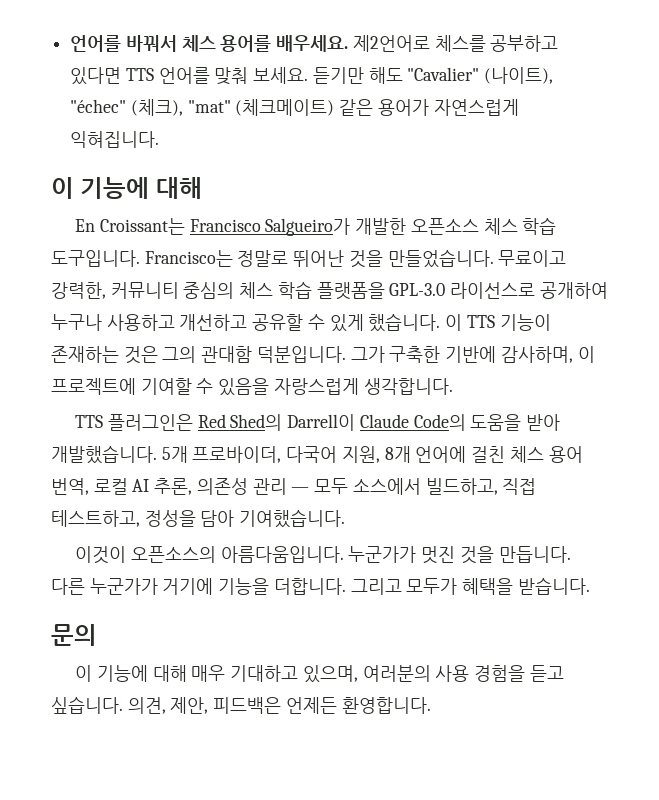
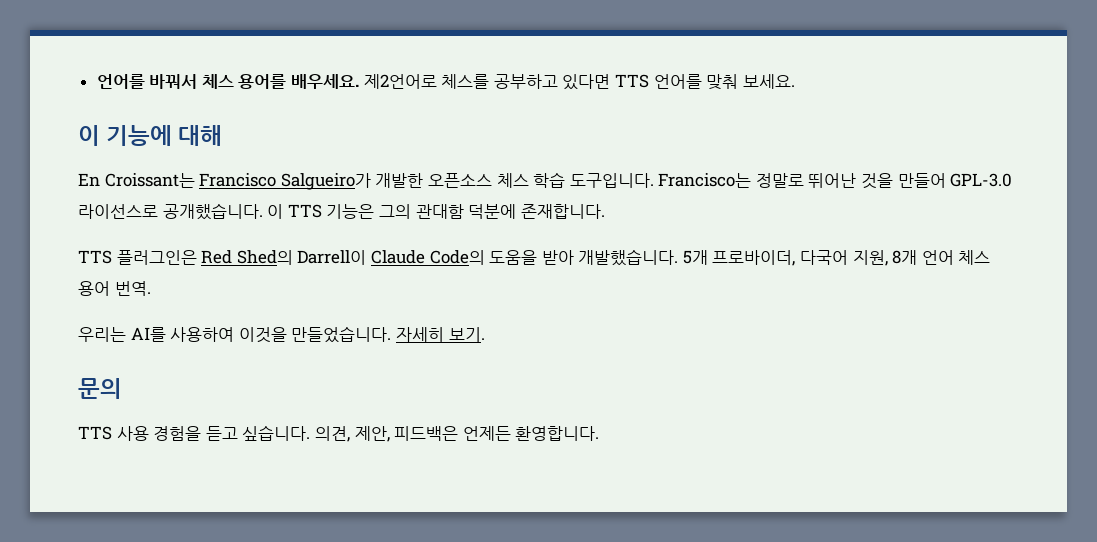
[312,67,554,84] [70,99,519,116] [70,131,160,148] 듣기만 해도 "Cavalier" (나이트), "échec" (체크), "mat" (체크메이트) 같은 용어가 자연스럽게 익혀집니다. -> (795, 81) none
[387,249,567,268] [51,281,608,300] [51,313,551,332] [51,346,595,364] [51,378,453,396] 만들었습니다. 무료이고 강력한, 커뮤니티 중심의 체스 학습 플랫폼을 GPL-3.0 라이선스로 공개하여 누구나 사용하고 개선하고 공유할 수 있게 했습니다. 이 TTS 기능이 존재하는 것은 그의 관대함 덕분입니다. 그가 구축한 기반에 감사하며, 이 프로젝트에 기여할 수 있음을 자랑스럽게 생각합니다. -> [897,173,1013,188] [78,203,605,220] 만들어 GPL-3.0 라이선스로 공개했습니다. 이 TTS 기능은 그의 관대함 덕분에 존재합니다.
[415,446,583,463] [51,478,537,495] [51,509,346,528] [75,546,571,564] [51,577,590,595] [51,624,97,646] [75,665,431,683] 언어에 걸친 체스 용어 번역, 로컬 AI 추론, 의존성 관리 — 모두 소스에서 빌드하고, 직접 테스트하고, 정성을 담아 기여했습니다. // 이것이 오픈소스의 아름다움입니다. 누군가가 멋진 것을 만듭니다. 다른 누군가가 거기에 기능을 더합니다. 그리고 모두가 혜택을 받습니다. // 문의 // 이 기능에 대해 매우 기대하고 있으며, 여러분의 -> [921,250,991,265] [78,281,151,296] [78,326,485,343] [78,378,122,399] [78,426,112,440] 언어 체스 용어 번역. // 우리는 AI를 사용하여 이것을 만들었습니다. 자세히 보기. // 문의 // TTS

